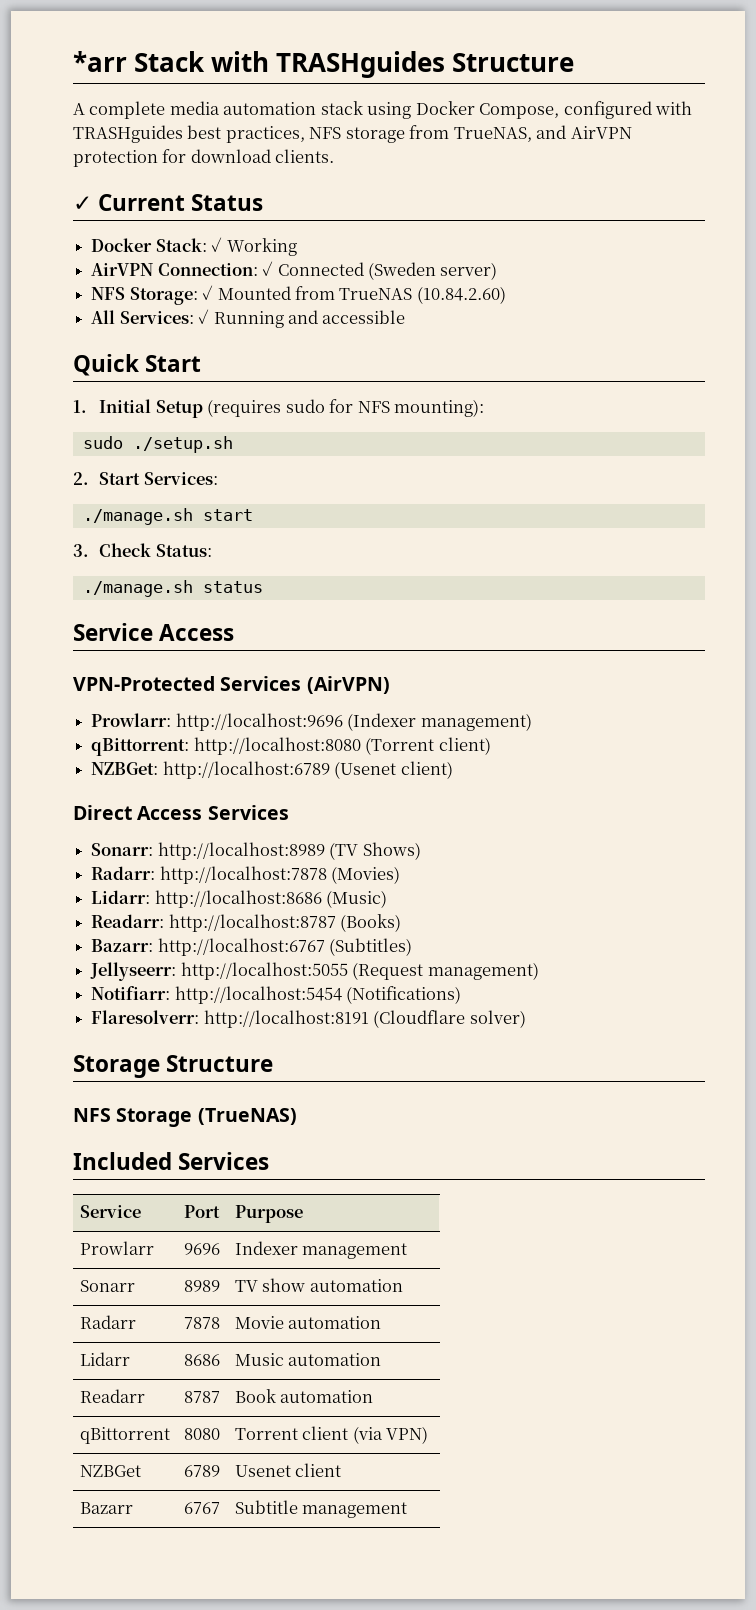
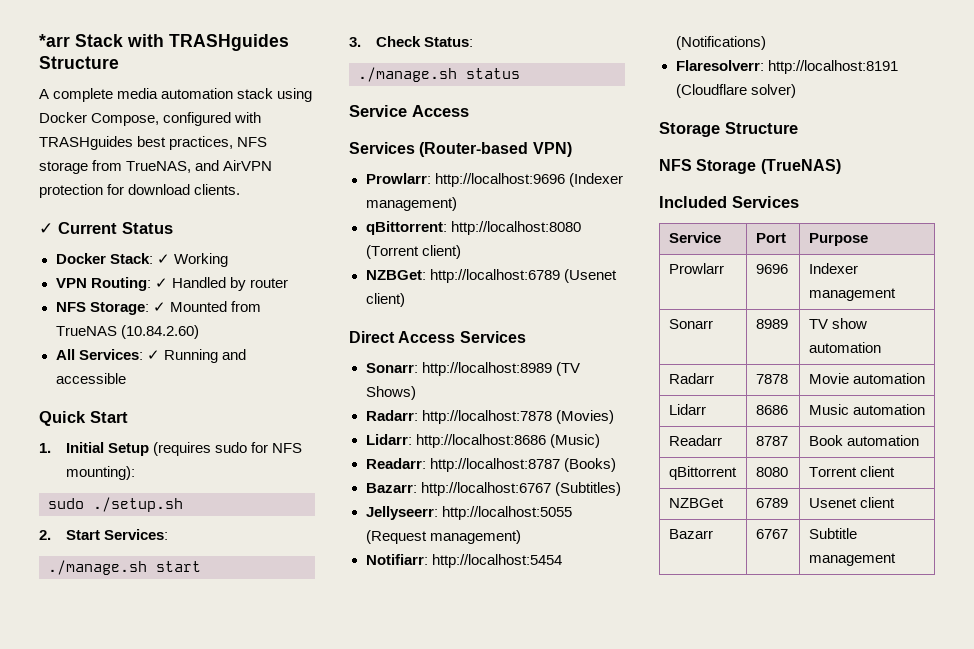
[91,261,498,280] AirVPN Connection: ✓ Connected (Sweden server) -> [55,277,288,291] VPN Routing: ✓ Handled by router
[73,676,390,694] VPN-Protected Services (AirVPN) -> [349,142,572,157] Services (Router-based VPN)
[352,1426,429,1444] (via VPN) -> (895, 471) none

